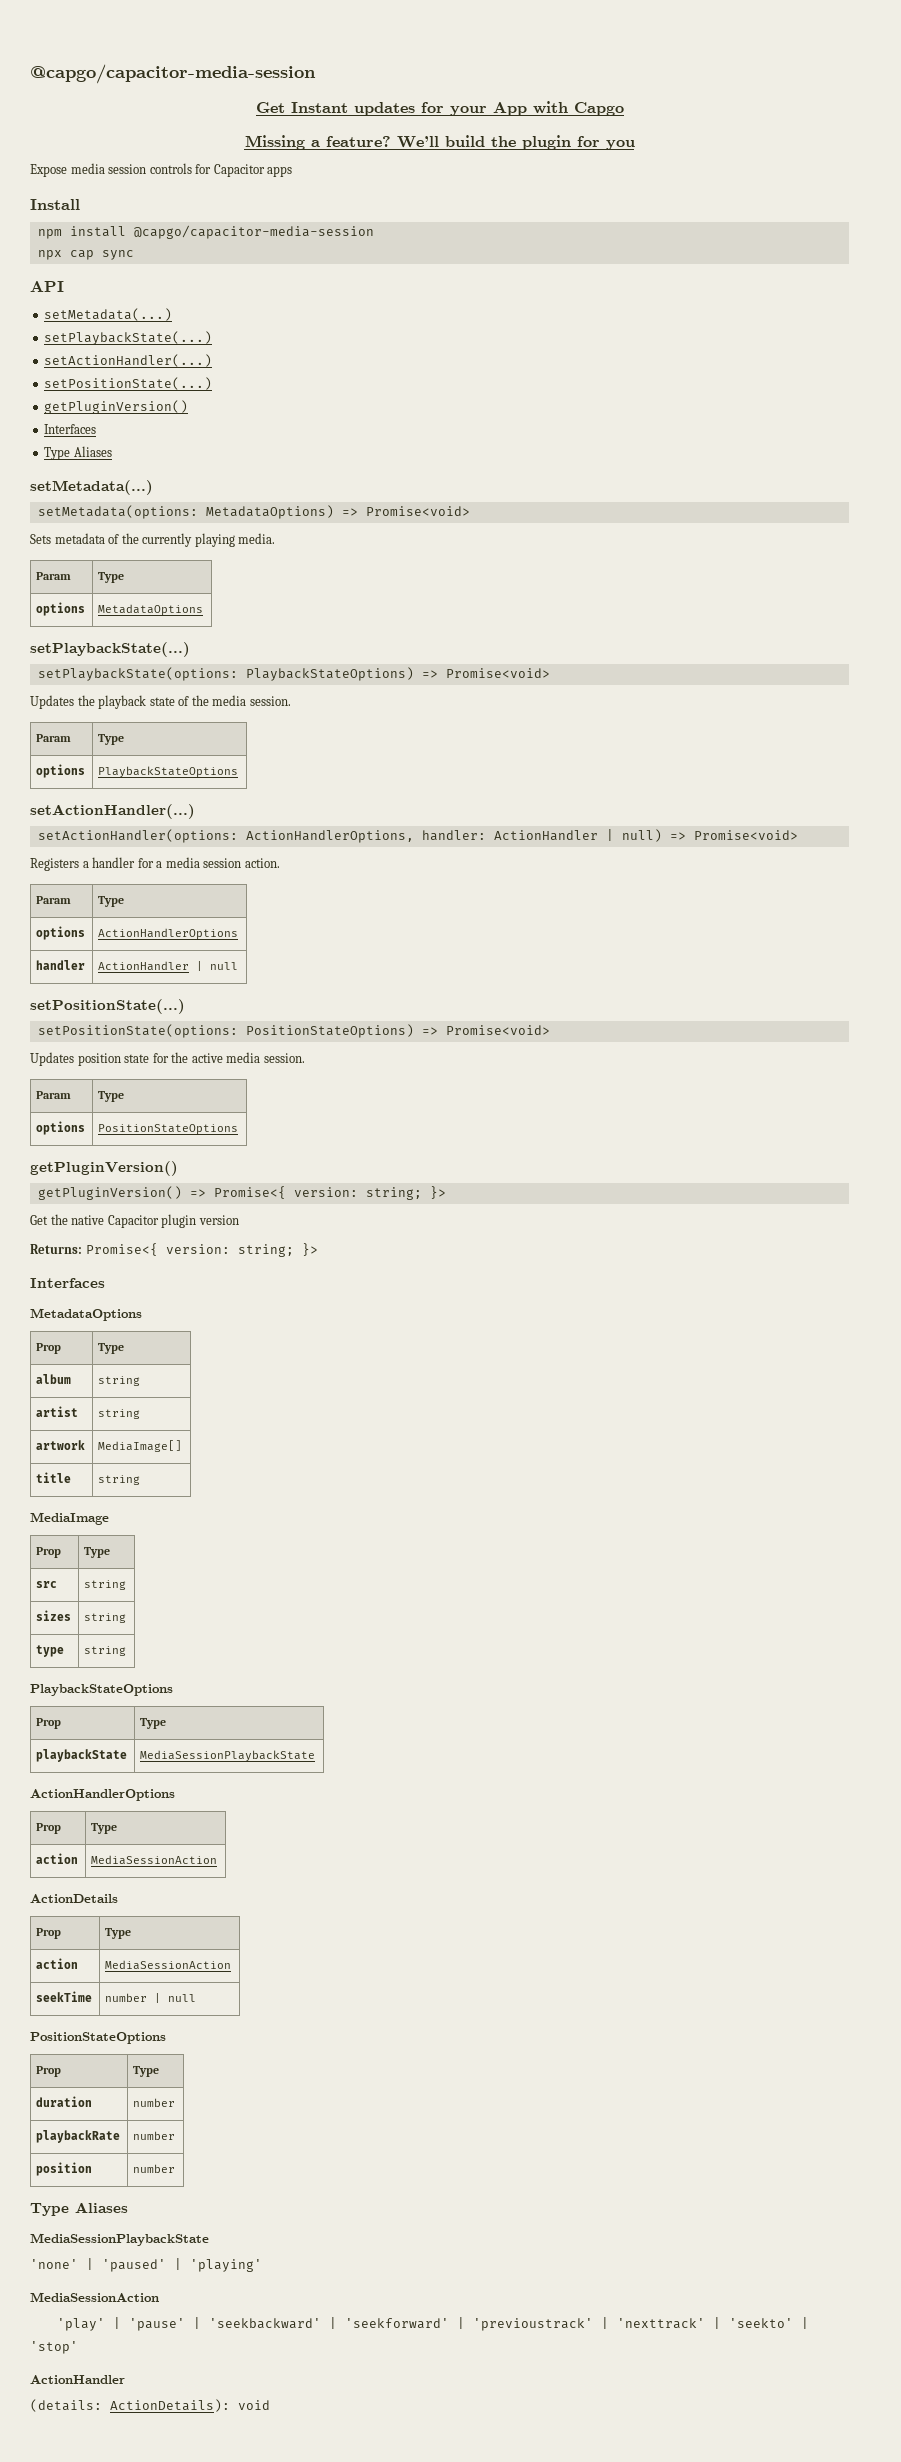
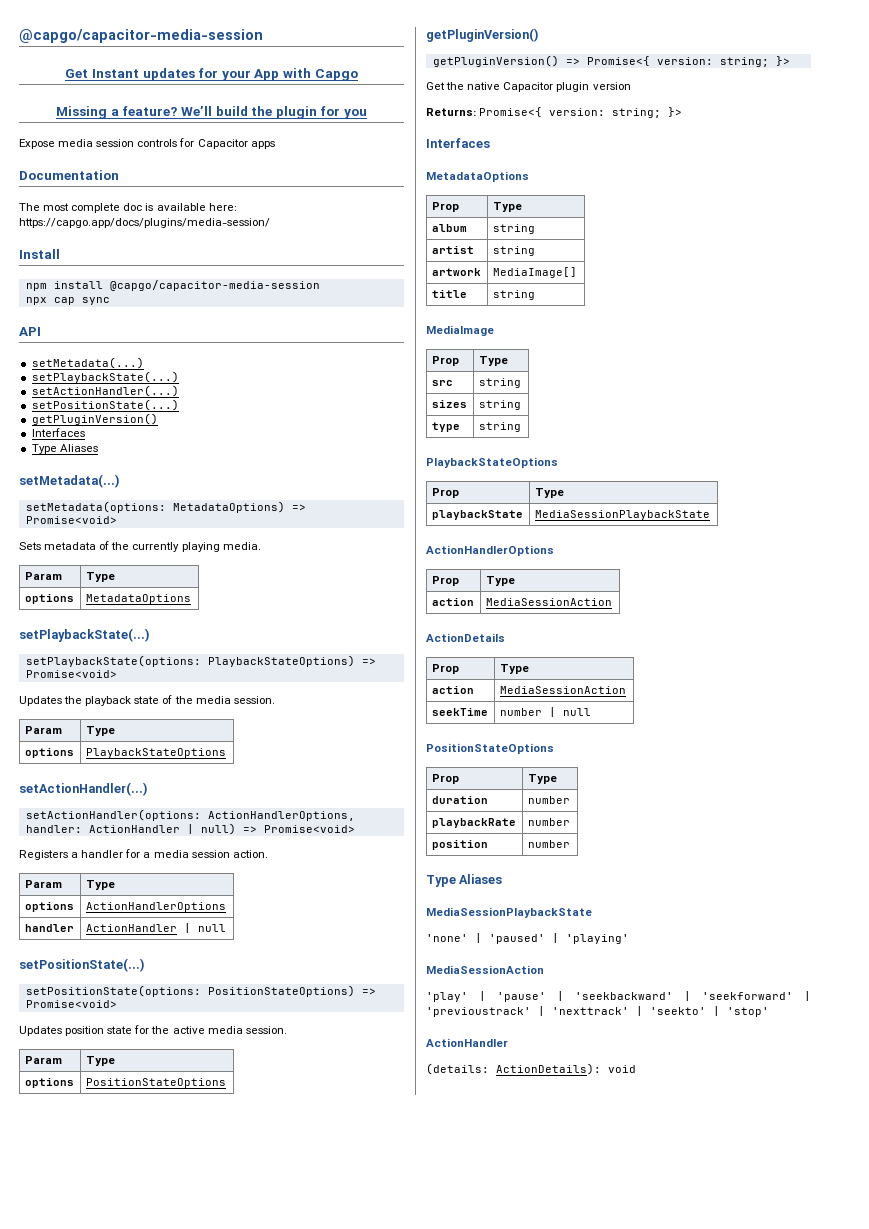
(293, 171) none -> [19,170,119,180] [19,203,237,213] [19,218,270,228] // Documentation // The most complete doc is available here: https://capgo.app/docs/plugins/media-session/

